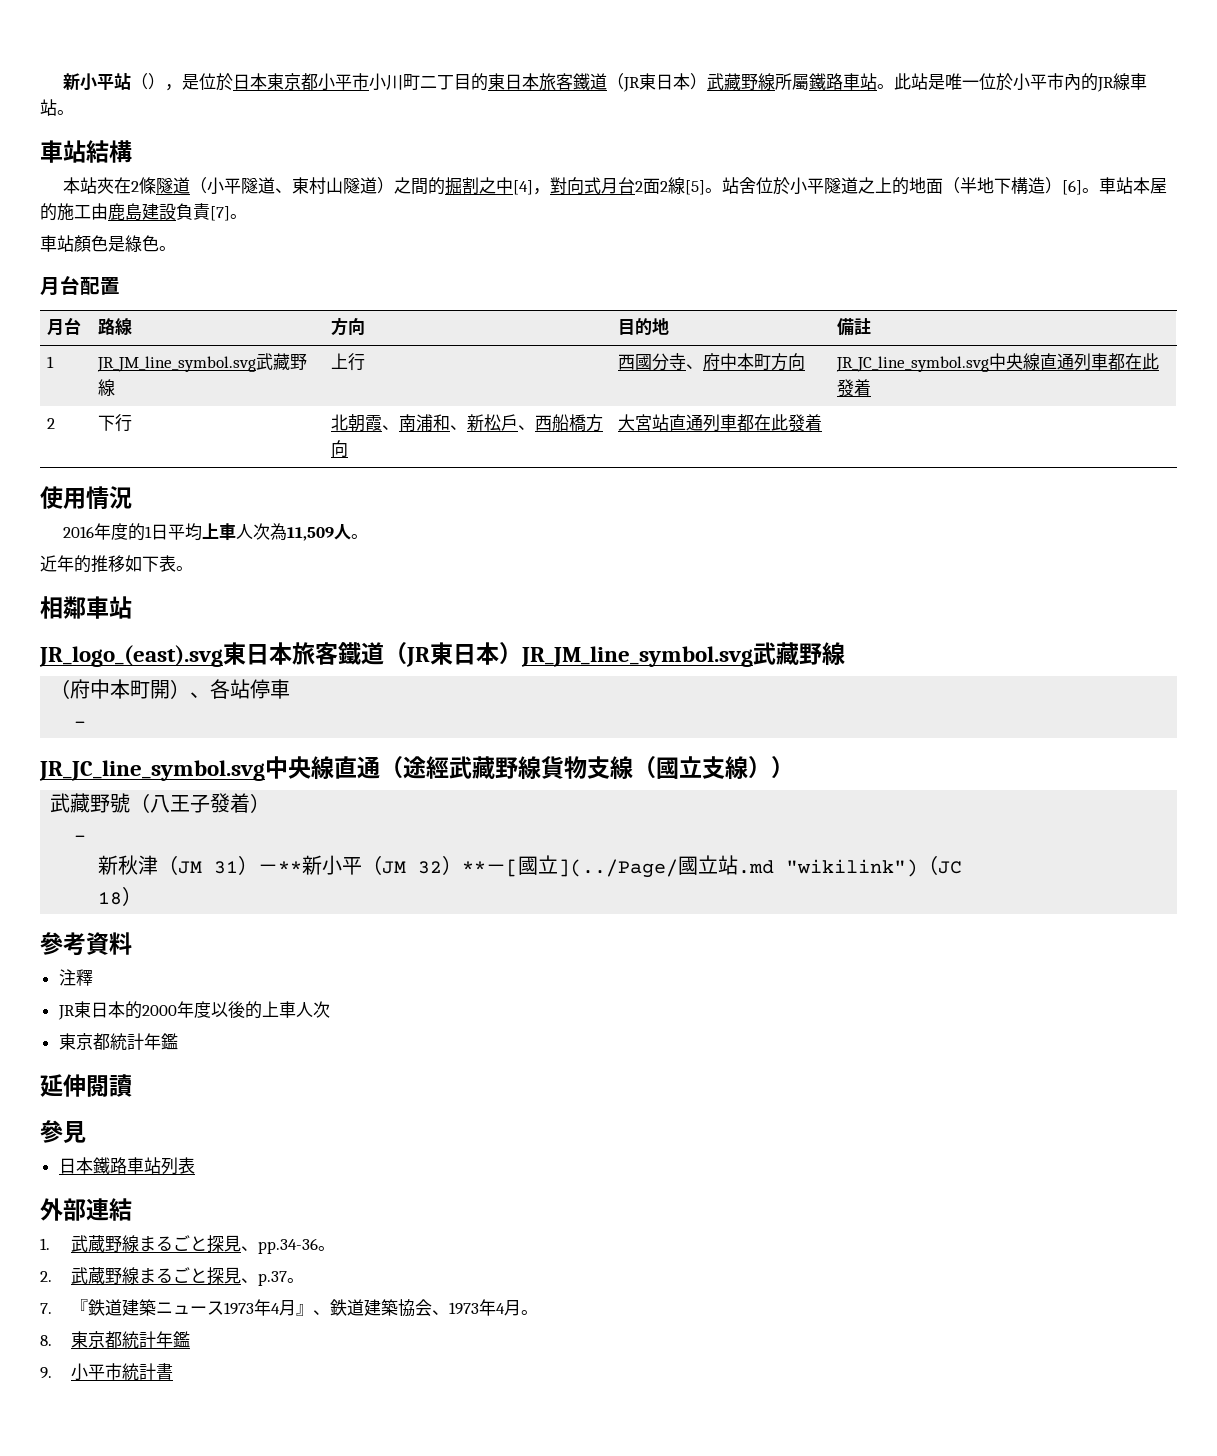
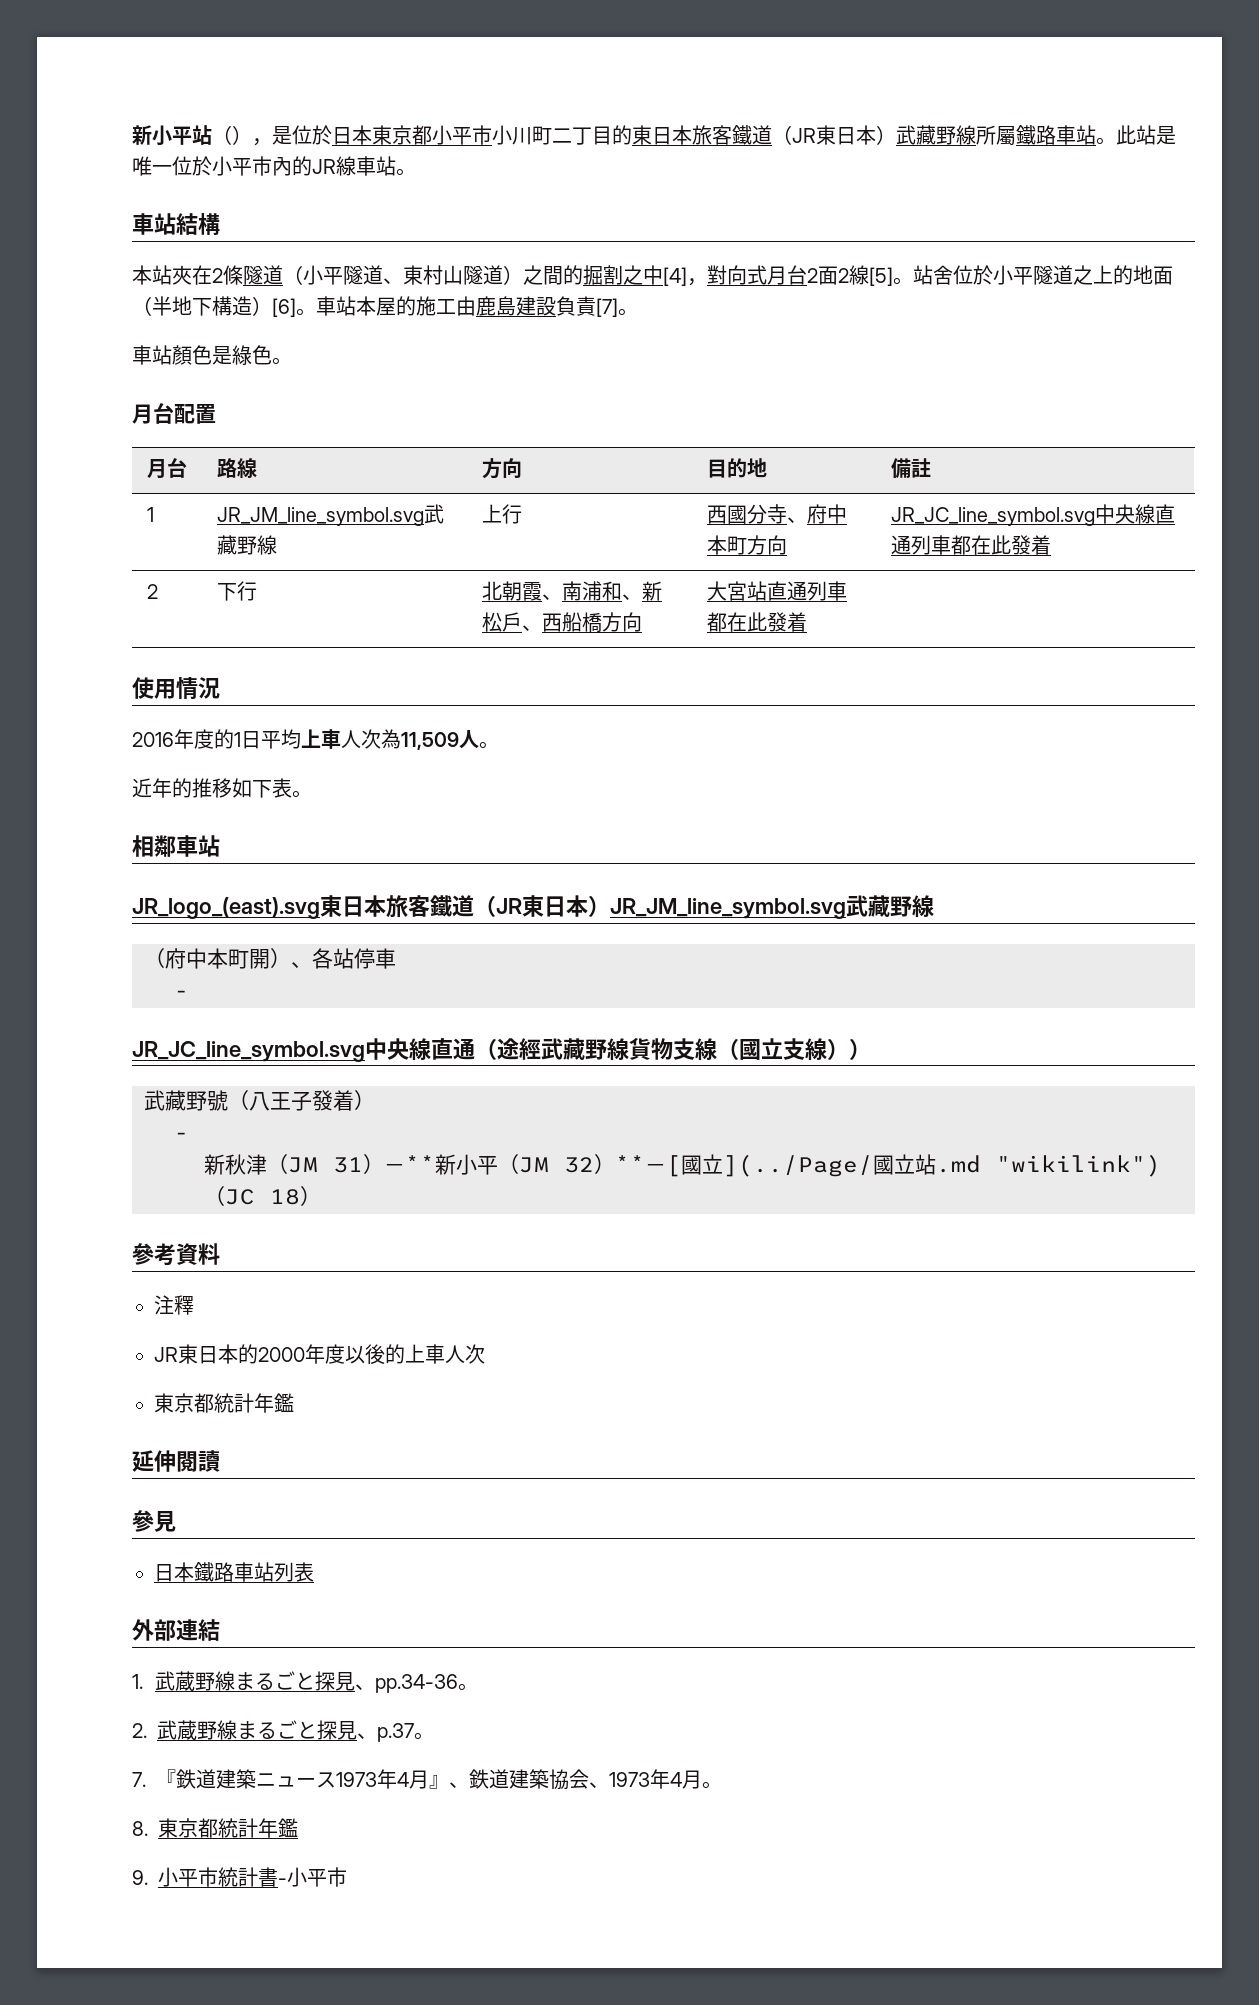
(963, 867) // -> (255, 1197) none
(173, 1371) none -> [278,1867,347,1887] -小平市

